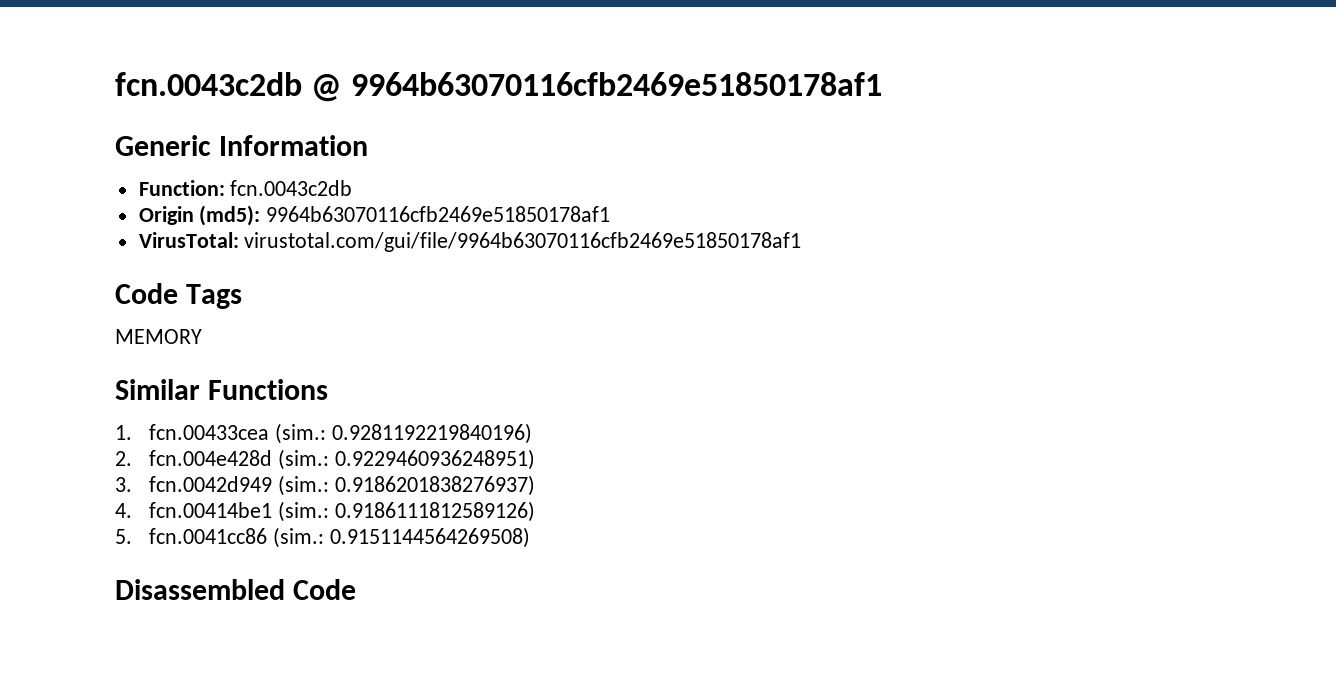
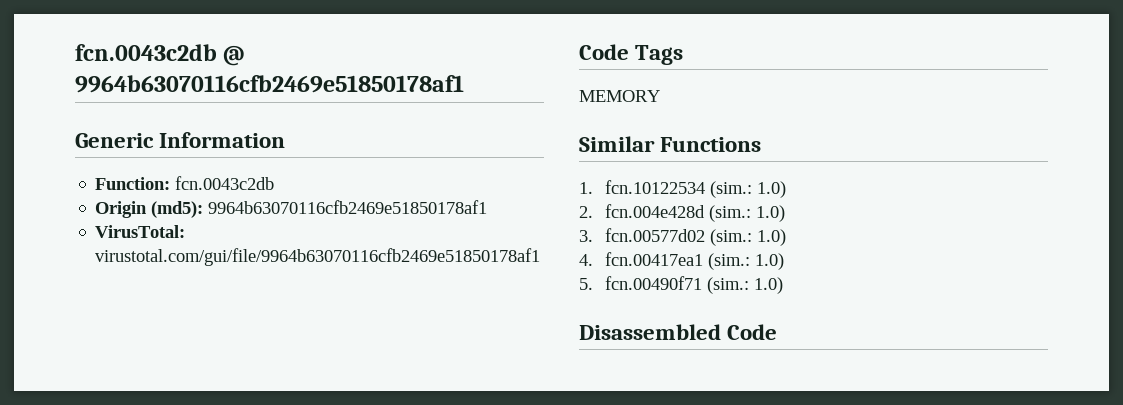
[149,423,532,444] fcn.00433cea (sim.: 0.9281192219840196) -> [605,180,787,198] fcn.10122534 (sim.: 1.0)
[334,449,535,470] 0.9229460936248951) -> [756,205,786,222] 1.0)
[149,475,535,496] [115,501,535,522] [115,527,530,548] fcn.0042d949 (sim.: 0.9186201838276937) // 4. fcn.00414be1 (sim.: 0.9186111812589126) // 5. fcn.0041cc86 (sim.: 0.9151144564269508) -> [605,228,787,246] [579,252,785,270] [579,276,784,294] fcn.00577d02 (sim.: 1.0) // 4. fcn.00417ea1 (sim.: 1.0) // 5. fcn.00490f71 (sim.: 1.0)

